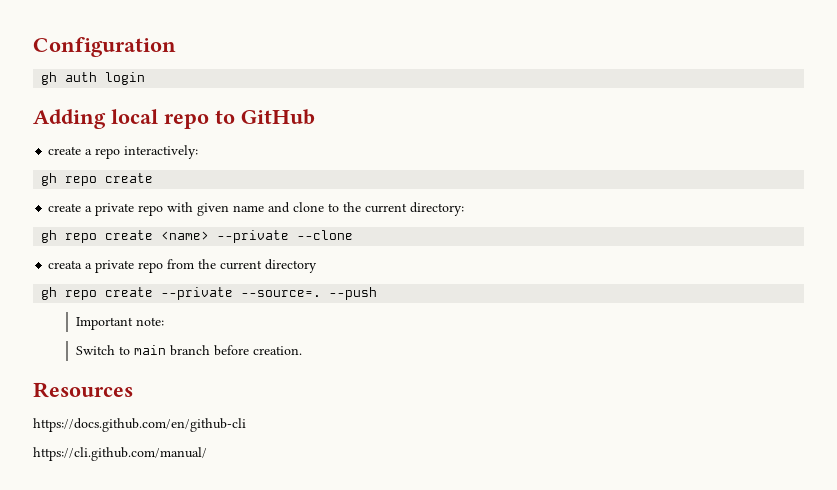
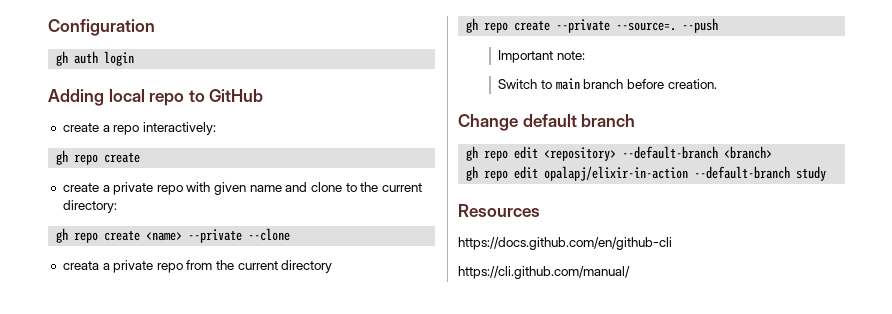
(302, 350) none -> [458,114,636,131] [466,146,773,161] [466,166,827,181] // Change default branch // gh repo edit <repository> --default-branch <branch> // gh repo edit opalapj/elixir-in-action --default-branch study

